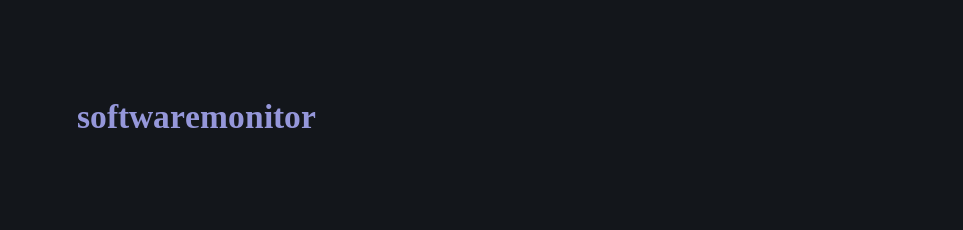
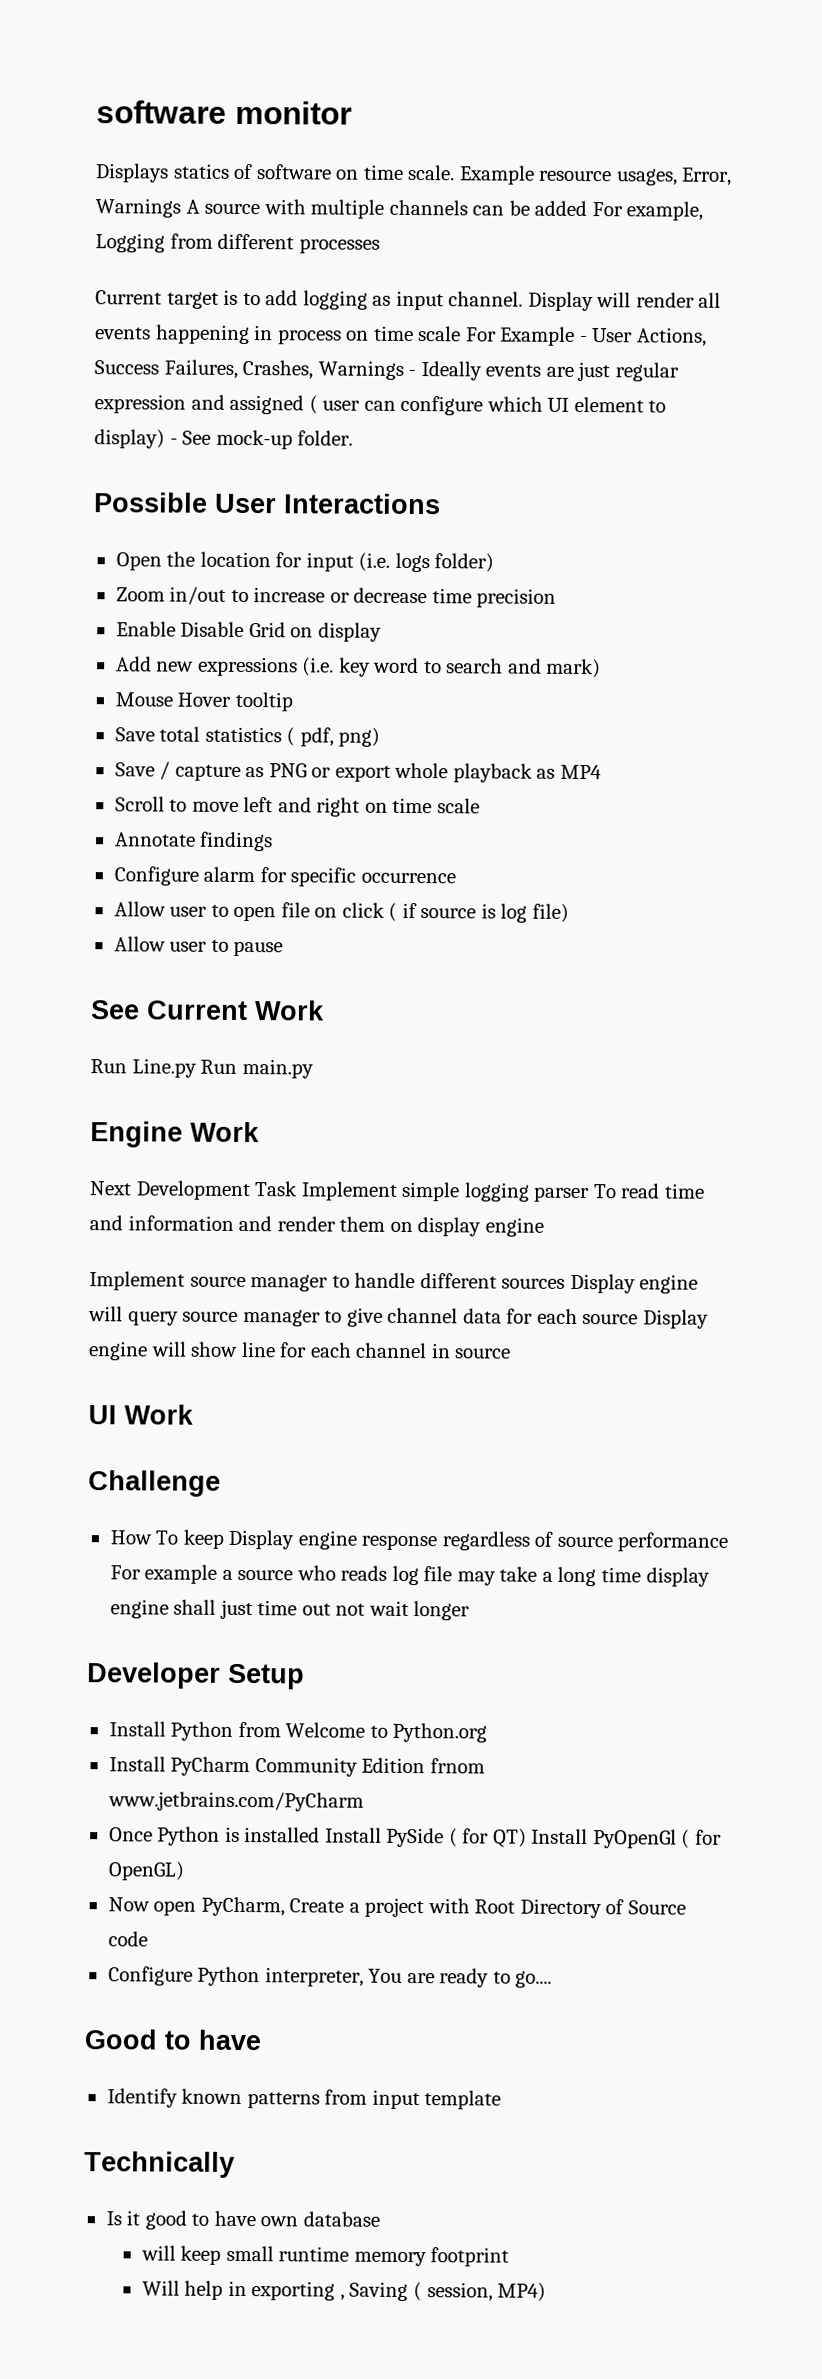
[77,104,316,128] softwaremonitor -> [96,100,352,125] [95,163,733,186] [95,198,704,221] [95,233,380,254] [95,289,722,312] [95,324,707,347] [94,359,679,382] [94,394,667,416] [94,429,354,450] [94,492,441,515] [115,551,495,573] [115,586,557,608] [115,621,382,642] [115,656,602,679] [114,691,293,712] [114,726,381,747] [114,761,602,783] [114,796,480,817] [114,831,274,852] [113,866,456,887] [113,901,569,923] [113,936,284,957] [91,1000,325,1021] [90,1058,314,1079] [90,1121,260,1148] [89,1180,705,1203] [89,1215,544,1237] [89,1271,699,1294] [88,1306,709,1329] [88,1341,512,1361] [88,1404,194,1425] [88,1470,221,1497] [109,1529,729,1552] [109,1564,710,1587] [109,1599,471,1621] [87,1662,305,1690] [108,1721,488,1743] [108,1756,485,1777] [107,1791,364,1812] [108,1826,722,1849] [107,1861,185,1881] [107,1896,686,1919] [107,1931,148,1947] [107,1966,553,1988] [84,2029,262,2051] [106,2088,502,2110] [84,2151,235,2178] [105,2210,380,2230] [140,2245,510,2267] [141,2280,547,2302] software monitor // Displays statics of software on time scale. Example resource usages, Error, Warnings A source with multiple channels can be added For example, Logging from different processes // Current target is to add logging as input channel. Display will render all events happening in process on time scale For Example - User Actions, Success Failures, Crashes, Warnings - Ideally events are just regular expression and assigned ( user can configure which UI element to display) - See mock-up folder. // Possible User Interactions // Open the location for input (i.e. logs folder) // Zoom in/out to increase or decrease time precision // Enable Disable Grid on display // Add new expressions (i.e. key word to search and mark) // Mouse Hover tooltip // Save total statistics ( pdf, png) // Save / capture as PNG or export whole playback as MP4 // Scroll to move left and right on time scale // Annotate findings // Configure alarm for specific occurrence // Allow user to open file on click ( if source is log file) // Allow user to pause // See Current Work // Run Line.py Run main.py // Engine Work // Next Development Task Implement simple logging parser To read time and information and render them on display engine // Implement source manager to handle different sources Display engine will query source manager to give channel data for each source Display engine will show line for each channel in source // UI Work // Challenge // How To keep Display engine response regardless of source performance For example a source who reads log file may take a long time display engine shall just time out not wait longer // Developer Setup // Install Python from Welcome to Python.org // Install PyCharm Community Edition frnom www.jetbrains.com/PyCharm // Once Python is installed Install PySide ( for QT) Install PyOpenGl ( for OpenGL) // Now open PyCharm, Create a project with Root Directory of Source code // Configure Python interpreter, You are ready to go.... // Good to have // Identify known patterns from input template // Technically // Is it good to have own database // will keep small runtime memory footprint // Will help in exporting , Saving ( session, MP4)

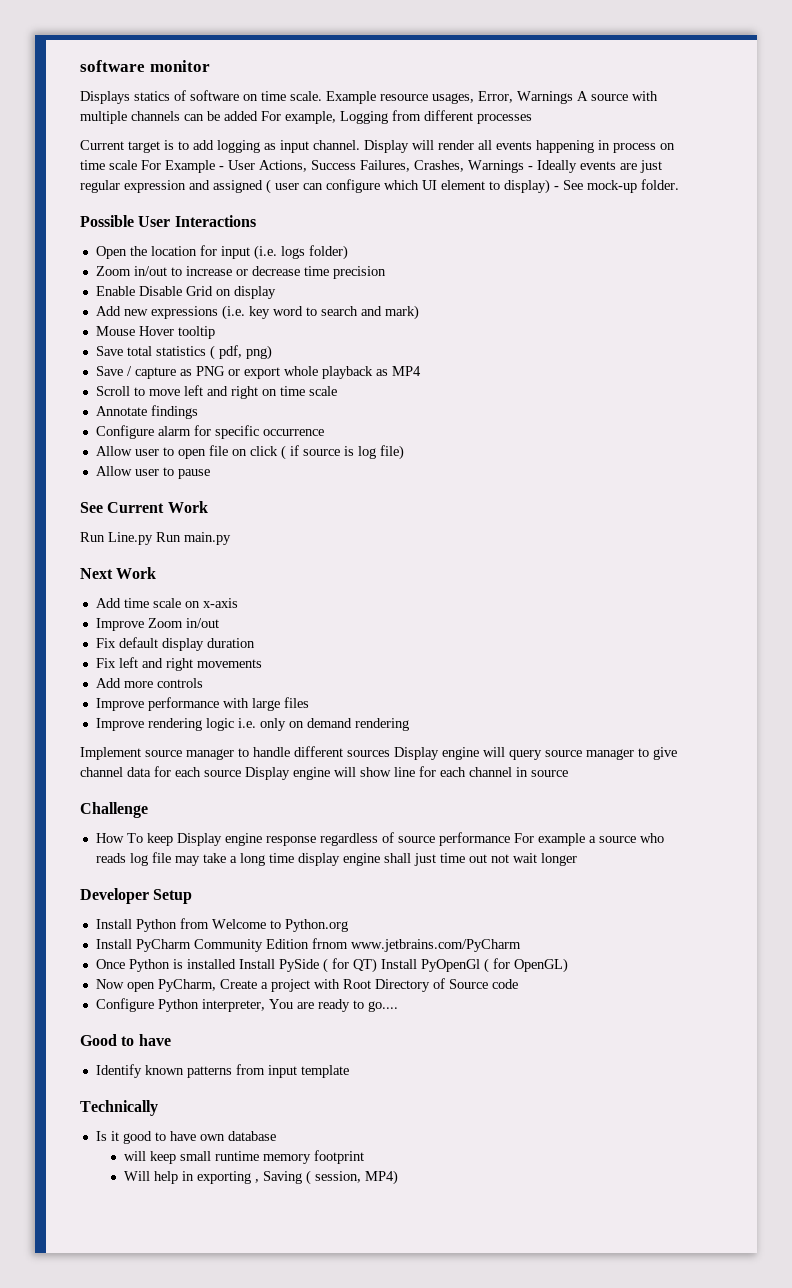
[90,1121,260,1148] [89,1180,705,1203] [89,1215,544,1237] Engine Work // Next Development Task Implement simple logging parser To read time and information and render them on display engine -> [80,567,157,579] [95,598,238,608] [95,618,219,631] [95,637,255,651] [95,657,262,671] [95,678,203,688] [95,697,309,711] [95,718,409,731] Next Work // Add time scale on x-axis // Improve Zoom in/out // Fix default display duration // Fix left and right movements // Add more controls // Improve performance with large files // Improve rendering logic i.e. only on demand rendering
[88,1404,194,1425] // UI Work -> (568, 773) none

